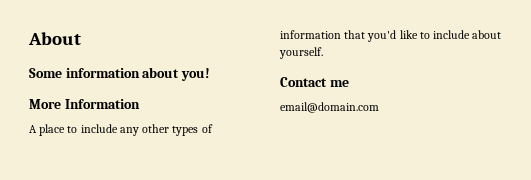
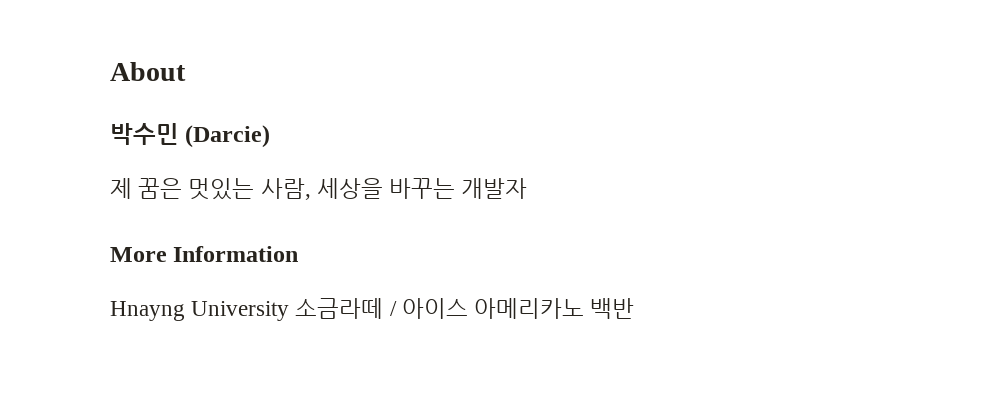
[29,67,210,81] [29,99,140,109] [29,124,213,136] [280,30,502,42] [279,47,323,59] [280,77,349,87] [280,102,379,113] Some information about you! // More Information // A place to include any other types of information that you'd like to include about yourself. // Contact me // email@domain.com -> [110,123,271,148] [110,178,528,200] [110,246,299,262] [110,298,635,321] 박수민 (Darcie) // 제 꿈은 멋있는 사람, 세상을 바꾸는 개발자 // More Information // Hnayng University 소금라떼 / 아이스 아메리카노 백반

